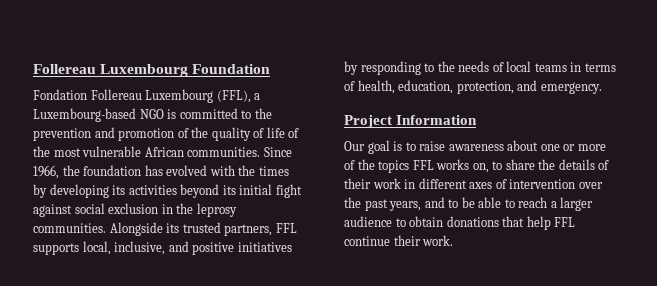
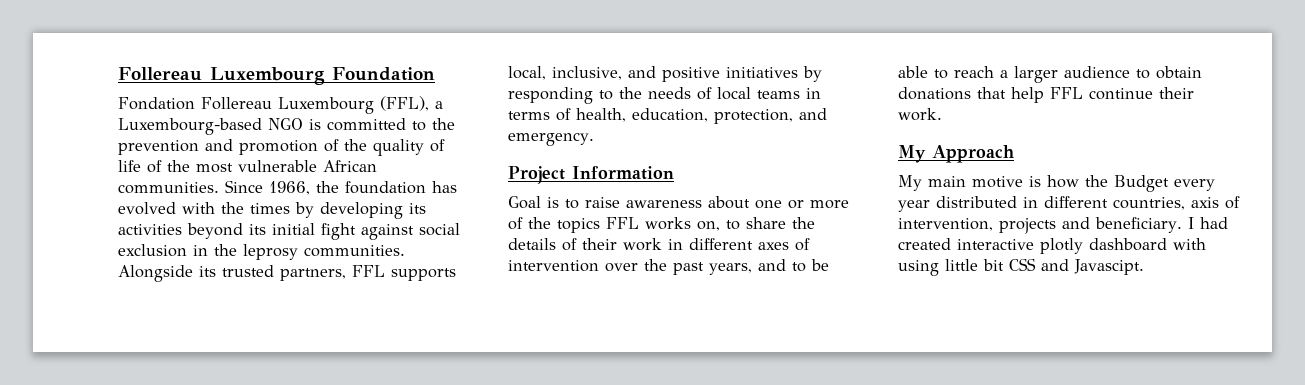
[344,140,390,154] Our goal -> [508,196,541,209] Goal
(454, 240) none -> [898,145,1014,163] [898,175,1215,192] [898,196,1240,212] [898,217,1228,234] [898,238,1206,254] [898,258,1144,276] // My Approach // My main motive is how the Budget every year distributed in different countries, axis of intervention, projects and beneficiary. I had created interactive plotly dashboard with using little bit CSS and Javascipt.

